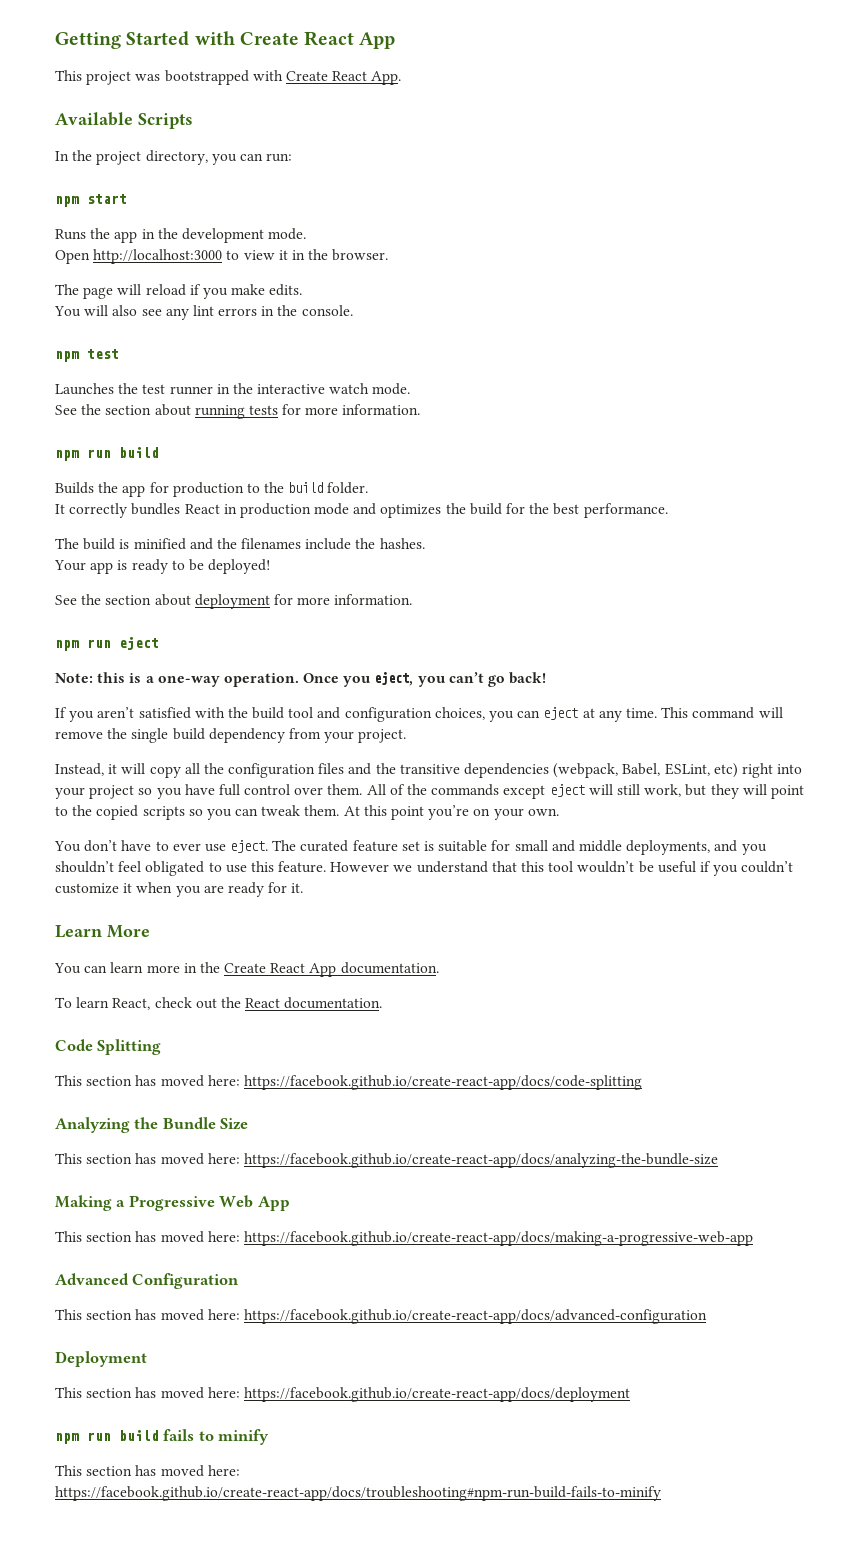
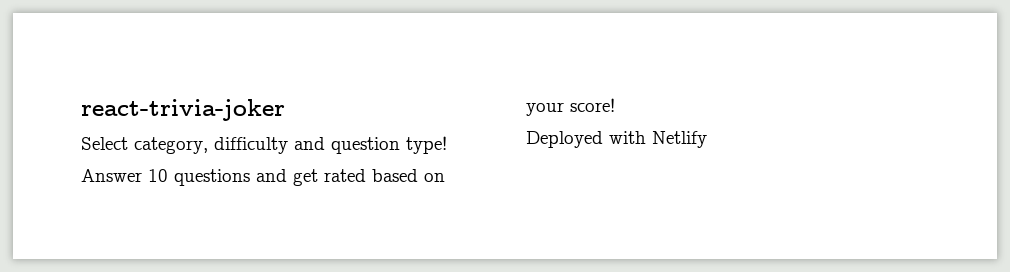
[55,31,396,49] [55,70,402,85] [55,112,193,129] [55,150,293,165] [55,194,127,207] [55,228,307,243] [55,249,389,264] [55,284,303,299] [54,305,353,320] [55,349,119,362] [55,383,411,395] [55,404,421,419] [55,447,159,461] [55,482,369,497] [55,503,668,518] [55,538,425,550] [54,559,271,574] [55,594,413,609] [55,637,159,651] [55,672,547,687] [55,707,783,722] [55,728,407,743] [55,763,803,778] [55,784,804,799] [55,805,559,820] [54,840,767,855] [55,861,794,876] [55,882,304,897] [55,925,150,938] [54,962,439,977] [55,997,383,1010] [55,1039,162,1055] [55,1075,642,1090] [55,1117,249,1133] [55,1153,718,1168] [55,1195,290,1211] [55,1231,753,1246] [55,1273,240,1289] [55,1309,707,1324] [55,1351,147,1367] [55,1387,630,1402] [55,1429,270,1445] [55,1465,240,1477] [55,1486,661,1501] Getting Started with Create React App // This project was bootstrapped with Create React App. // Available Scripts // In the project directory, you can run: // npm start // Runs the app in the development mode. // Open http://localhost:3000 to view it in the browser. // The page will reload if you make edits. // You will also see any lint errors in the console. // npm test // Launches the test runner in the interactive watch mode. // See the section about running tests for more information. // npm run build // Builds the app for production to the build folder. // It correctly bundles React in production mode and optimizes the build for the best performance. // The build is minified and the filenames include the hashes. // Your app is ready to be deployed! // See the section about deployment for more information. // npm run eject // Note: this is a one-way operation. Once you eject, you can’t go back! // If you aren’t satisfied with the build tool and configuration choices, you can eject at any time. This command will remove the single build dependency from your project. // Instead, it will copy all the configuration files and the transitive dependencies (webpack, Babel, ESLint, etc) right into your project so you have full control over them. All of the commands except eject will still work, but they will point to the copied scripts so you can tweak them. At this point you’re on your own. // You don’t have to ever use eject. The curated feature set is suitable for small and middle deployments, and you shouldn’t feel obligated to use this feature. However we understand that this tool wouldn’t be useful if you couldn’t customize it when you are ready for it. // Learn More // You can learn more in the Create React App documentation. // To learn React, check out the React documentation. // Code Splitting // This section has moved here: https://facebook.github.io/create-react-app/docs/code-splitting // Analyzing the Bundle Size // This section has moved here: https://facebook.github.io/create-react-app/docs/analyzing-the-bundle-size // Making a Progressive Web App // This section has moved here: https://facebook.github.io/create-react-app/docs/making-a-progressive-web-app // Advanced Configuration // This section has moved here: https://facebook.github.io/create-react-app/docs/advanced-configuration // Deployment // This section has moved here: https://facebook.github.io/create-react-app/docs/deployment // npm run build fails to minify // This section has moved here: https://facebook.github.io/create-react-app/docs/troubleshooting#npm-run-build-fails-to-minify -> [81,99,285,121] [81,136,447,154] [81,169,445,186] [526,98,615,116] [526,131,707,148] react-trivia-joker // Select category, difficulty and question type! // Answer 10 questions and get rated based on your score! // Deployed with Netlify

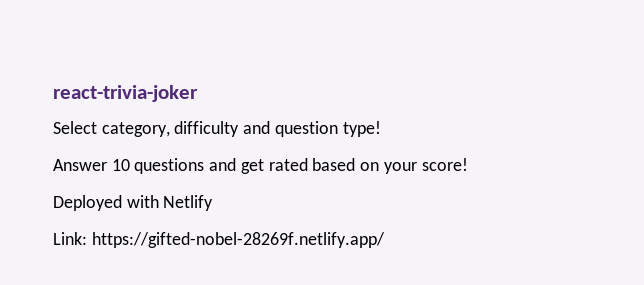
(707, 139) none -> [53,232,385,248] // Link: https://gifted-nobel-28269f.netlify.app/

